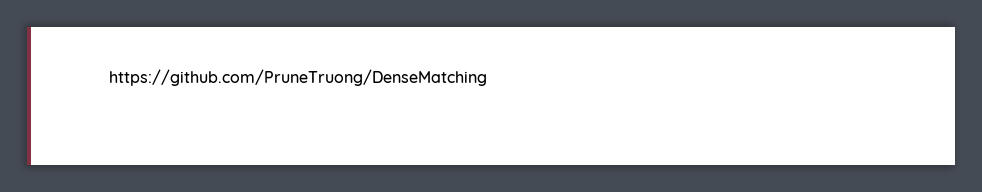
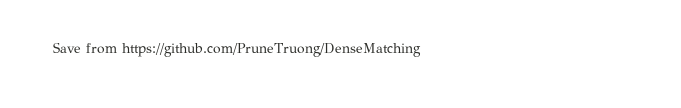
(109, 77) none -> [53,42,117,54] Save from

